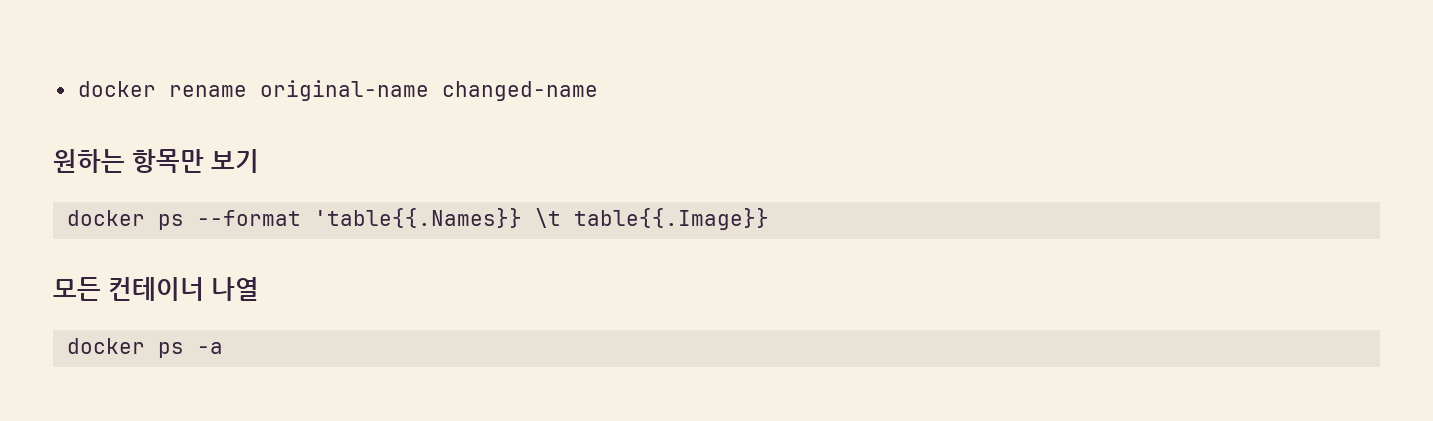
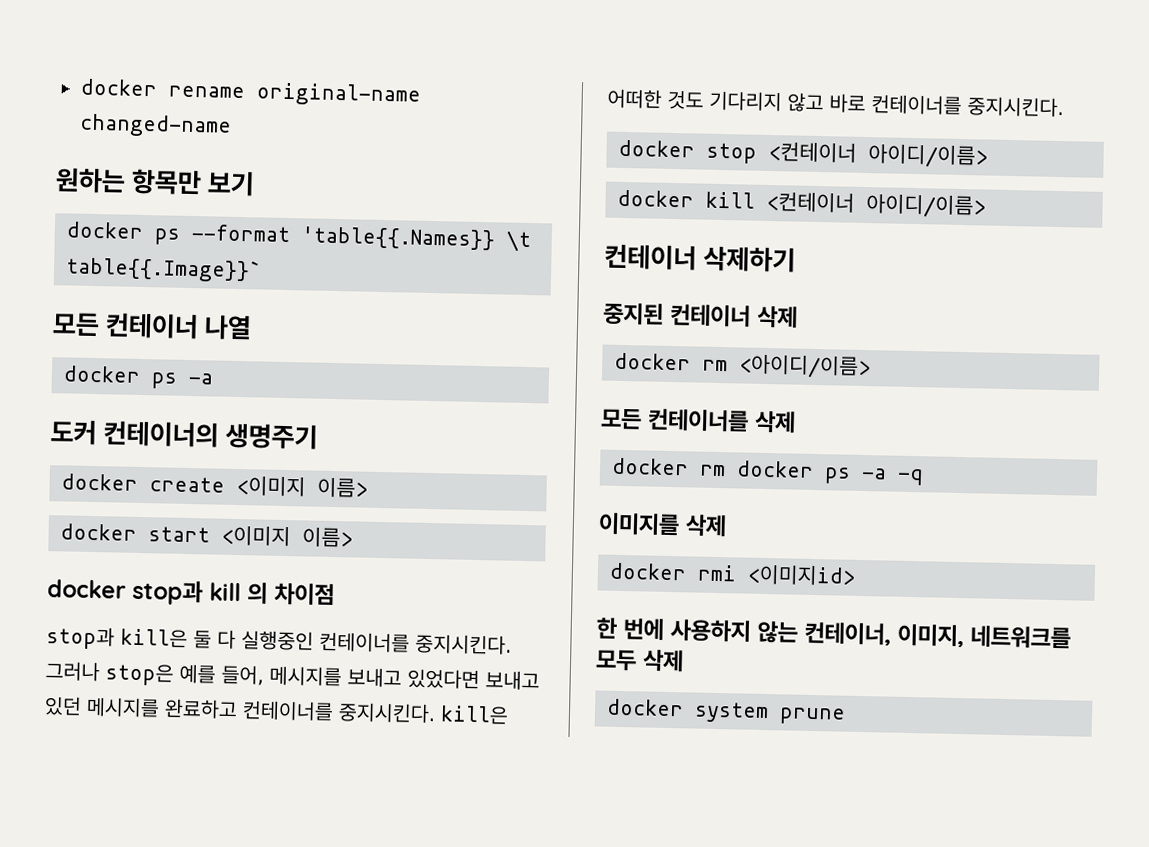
[573,208,769,230] table{{.Image}} -> [65,257,263,283] table{{.Image}}`
(223, 348) none -> [50,419,319,450] [61,473,369,498] [60,523,354,548] [47,579,335,607] [46,626,512,655] [45,661,540,691] [44,696,509,725] [607,88,1064,118] [618,139,989,169] [617,189,987,219] [604,243,797,273] [603,302,798,329] [614,352,872,380] [600,408,796,434] [611,457,925,486] [598,512,727,538] [609,562,857,586] [596,617,1071,650] [595,649,684,673] [606,698,847,725] // 도커 컨테이너의 생명주기 // docker create <이미지 이름> // docker start <이미지 이름> // docker stop과 kill 의 차이점 // stop과 kill은 둘 다 실행중인 컨테이너를 중지시킨다. 그러나 stop은 예를 들어, 메시지를 보내고 있었다면 보내고 있던 메시지를 완료하고 컨테이너를 중지시킨다. kill은 어떠한 것도 기다리지 않고 바로 컨테이너를 중지시킨다. // docker stop <컨테이너 아이디/이름> // docker kill <컨테이너 아이디/이름> // 컨테이너 삭제하기 // 중지된 컨테이너 삭제 // docker rm <아이디/이름> // 모든 컨테이너를 삭제 // docker rm docker ps -a -q // 이미지를 삭제 // docker rmi <이미지id> // 한 번에 사용하지 않는 컨테이너, 이미지, 네트워크를 모두 삭제 // docker system prune

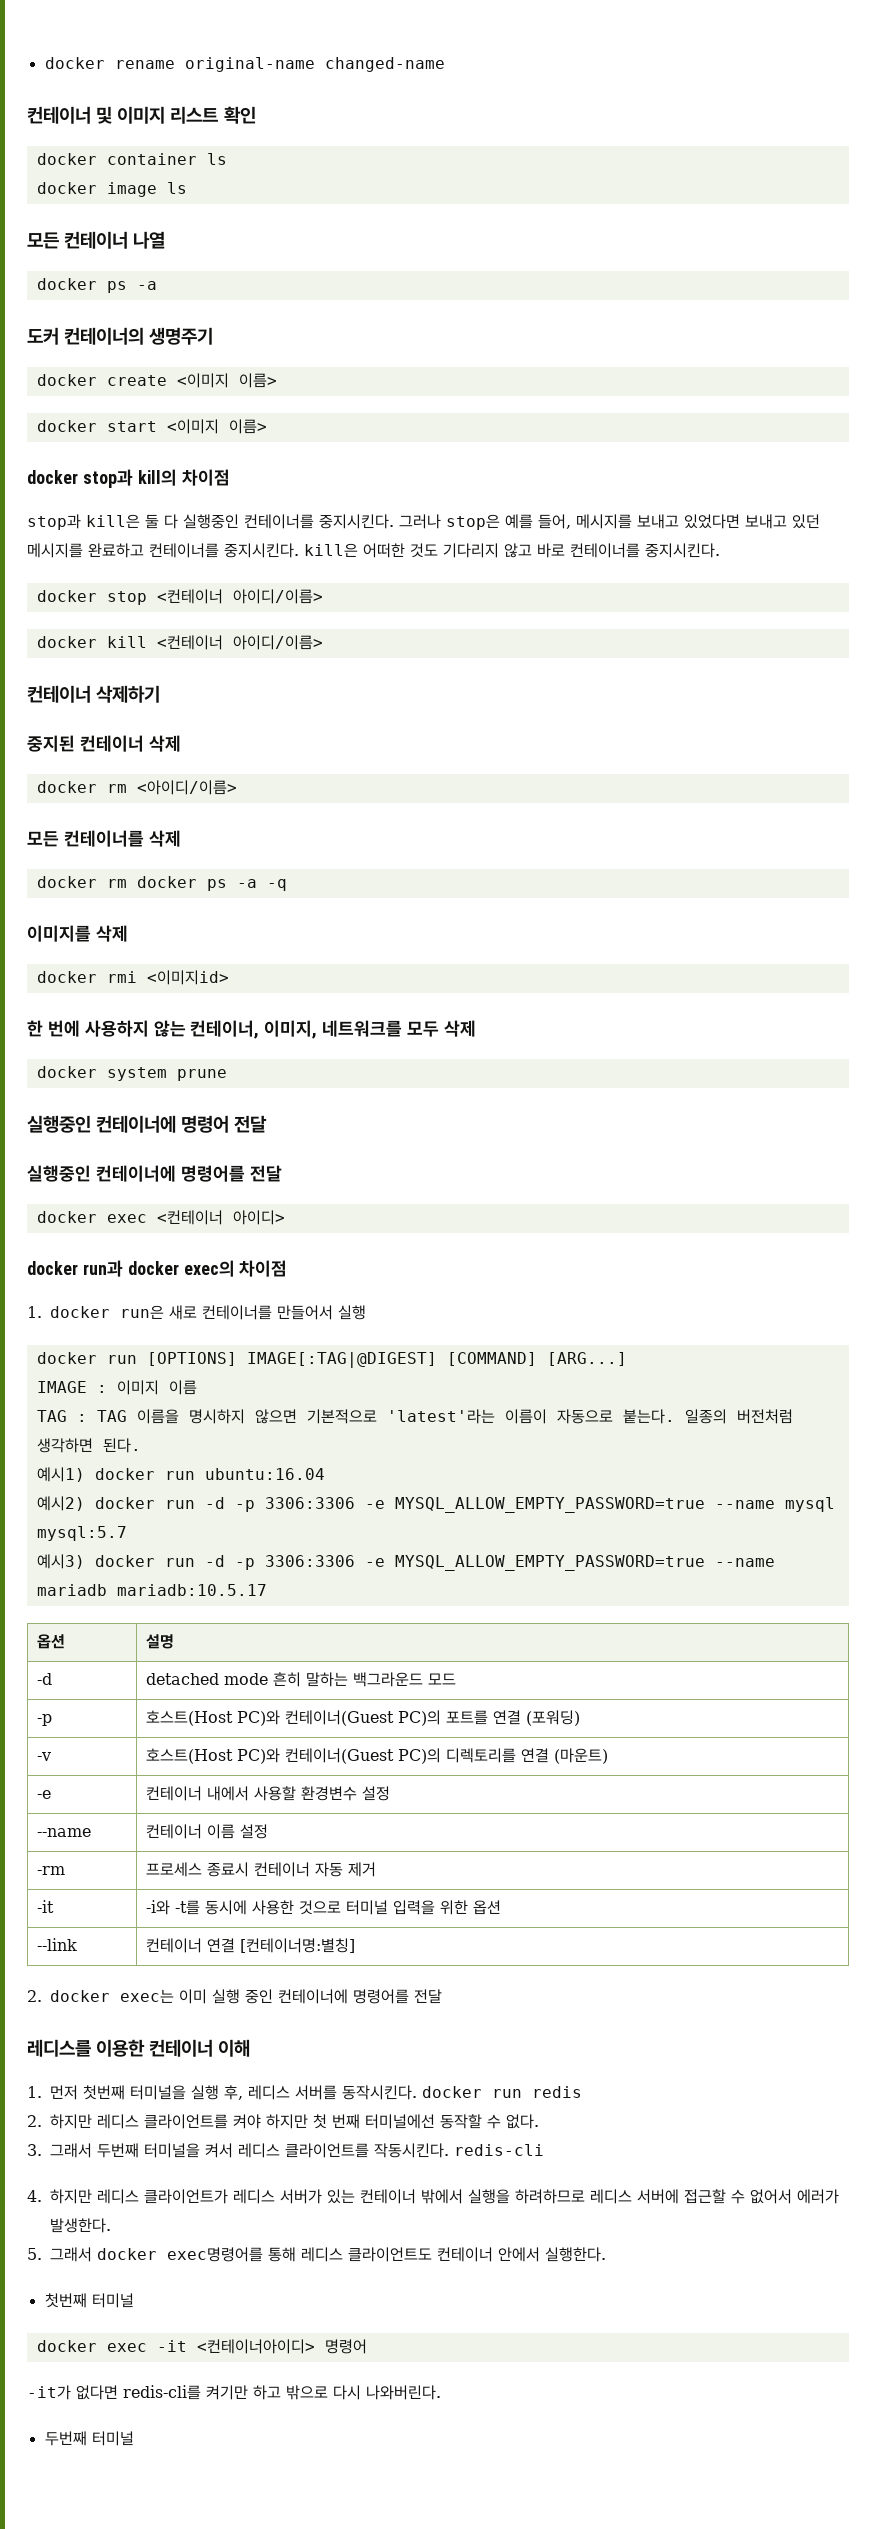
[55,167,256,197] [66,221,532,253] [65,257,263,283] 원하는 항목만 보기 // docker ps --format 'table{{.Names}} \t table{{.Image}}` -> [27,106,256,124] [36,153,227,165] [36,182,187,197] 컨테이너 및 이미지 리스트 확인 // docker container ls // docker image ls
[209,582,268,605] kill 의 -> [137,469,177,486] kill의
(847, 716) none -> [27,1115,268,1133] [27,1165,282,1182] [36,1210,285,1225] [27,1260,288,1277] [27,1305,366,1320] [36,1352,627,1368] [36,1380,197,1395] [36,1409,793,1424] [36,1438,141,1453] [36,1467,325,1482] [36,1496,835,1513] [36,1526,127,1541] [36,1554,775,1571] [36,1584,267,1596] [36,1634,65,1649] [145,1634,174,1649] [36,1673,52,1685] [145,1672,456,1687] [36,1714,52,1726] [145,1710,580,1726] [36,1752,51,1761] [145,1748,608,1764] [36,1790,51,1799] [145,1786,390,1801] [36,1828,91,1837] [145,1824,268,1839] [36,1866,65,1875] [145,1862,376,1877] [36,1900,54,1913] [145,1900,501,1915] [36,1938,77,1951] [145,1938,355,1953] [27,1989,442,2004] [27,2039,251,2057] [27,2085,582,2100] [27,2114,539,2129] [27,2143,544,2158] [27,2189,839,2204] [50,2218,111,2233] [27,2247,606,2262] [44,2293,134,2308] [36,2339,367,2354] [27,2385,441,2400] [44,2431,134,2446] // 실행중인 컨테이너에 명령어 전달 // 실행중인 컨테이너에 명령어를 전달 // docker exec <컨테이너 아이디> // docker run과 docker exec의 차이점 // 1. docker run은 새로 컨테이너를 만들어서 실행 // docker run [OPTIONS] IMAGE[:TAG|@DIGEST] [COMMAND] [ARG...] // IMAGE : 이미지 이름 // TAG : TAG 이름을 명시하지 않으면 기본적으로 'latest'라는 이름이 자동으로 붙는다. 일종의 버전처럼 생각하면 된다. // 예시1) docker run ubuntu:16.04 // 예시2) docker run -d -p 3306:3306 -e MYSQL_ALLOW_EMPTY_PASSWORD=true --name mysql mysql:5.7 // 예시3) docker run -d -p 3306:3306 -e MYSQL_ALLOW_EMPTY_PASSWORD=true --name mariadb mariadb:10.5.17 // 옵션 | 설명 // -d | detached mode 흔히 말하는 백그라운드 모드 // -p | 호스트(Host PC)와 컨테이너(Guest PC)의 포트를 연결 (포워딩) // -v | 호스트(Host PC)와 컨테이너(Guest PC)의 디렉토리를 연결 (마운트) // -e | 컨테이너 내에서 사용할 환경변수 설정 // --name | 컨테이너 이름 설정 // -rm | 프로세스 종료시 컨테이너 자동 제거 // -it | -i와 -t를 동시에 사용한 것으로 터미널 입력을 위한 옵션 // --link | 컨테이너 연결 [컨테이너명:별칭] // 2. docker exec는 이미 실행 중인 컨테이너에 명령어를 전달 // 레디스를 이용한 컨테이너 이해 // 1. 먼저 첫번째 터미널을 실행 후, 레디스 서버를 동작시킨다. docker run redis // 2. 하지만 레디스 클라이언트를 켜야 하지만 첫 번째 터미널에선 동작할 수 없다. // 3. 그래서 두번째 터미널을 켜서 레디스 클라이언트를 작동시킨다. redis-cli // 4. 하지만 레디스 클라이언트가 레디스 서버가 있는 컨테이너 밖에서 실행을 하려하므로 레디스 서버에 접근할 수 없어서 에러가 발생한다. // 5. 그래서 docker exec명령어를 통해 레디스 클라이언트도 컨테이너 안에서 실행한다. // 첫번째 터미널 // docker exec -it <컨테이너아이디> 명령어 // -it가 없다면 redis-cli를 켜기만 하고 밖으로 다시 나와버린다. // 두번째 터미널

